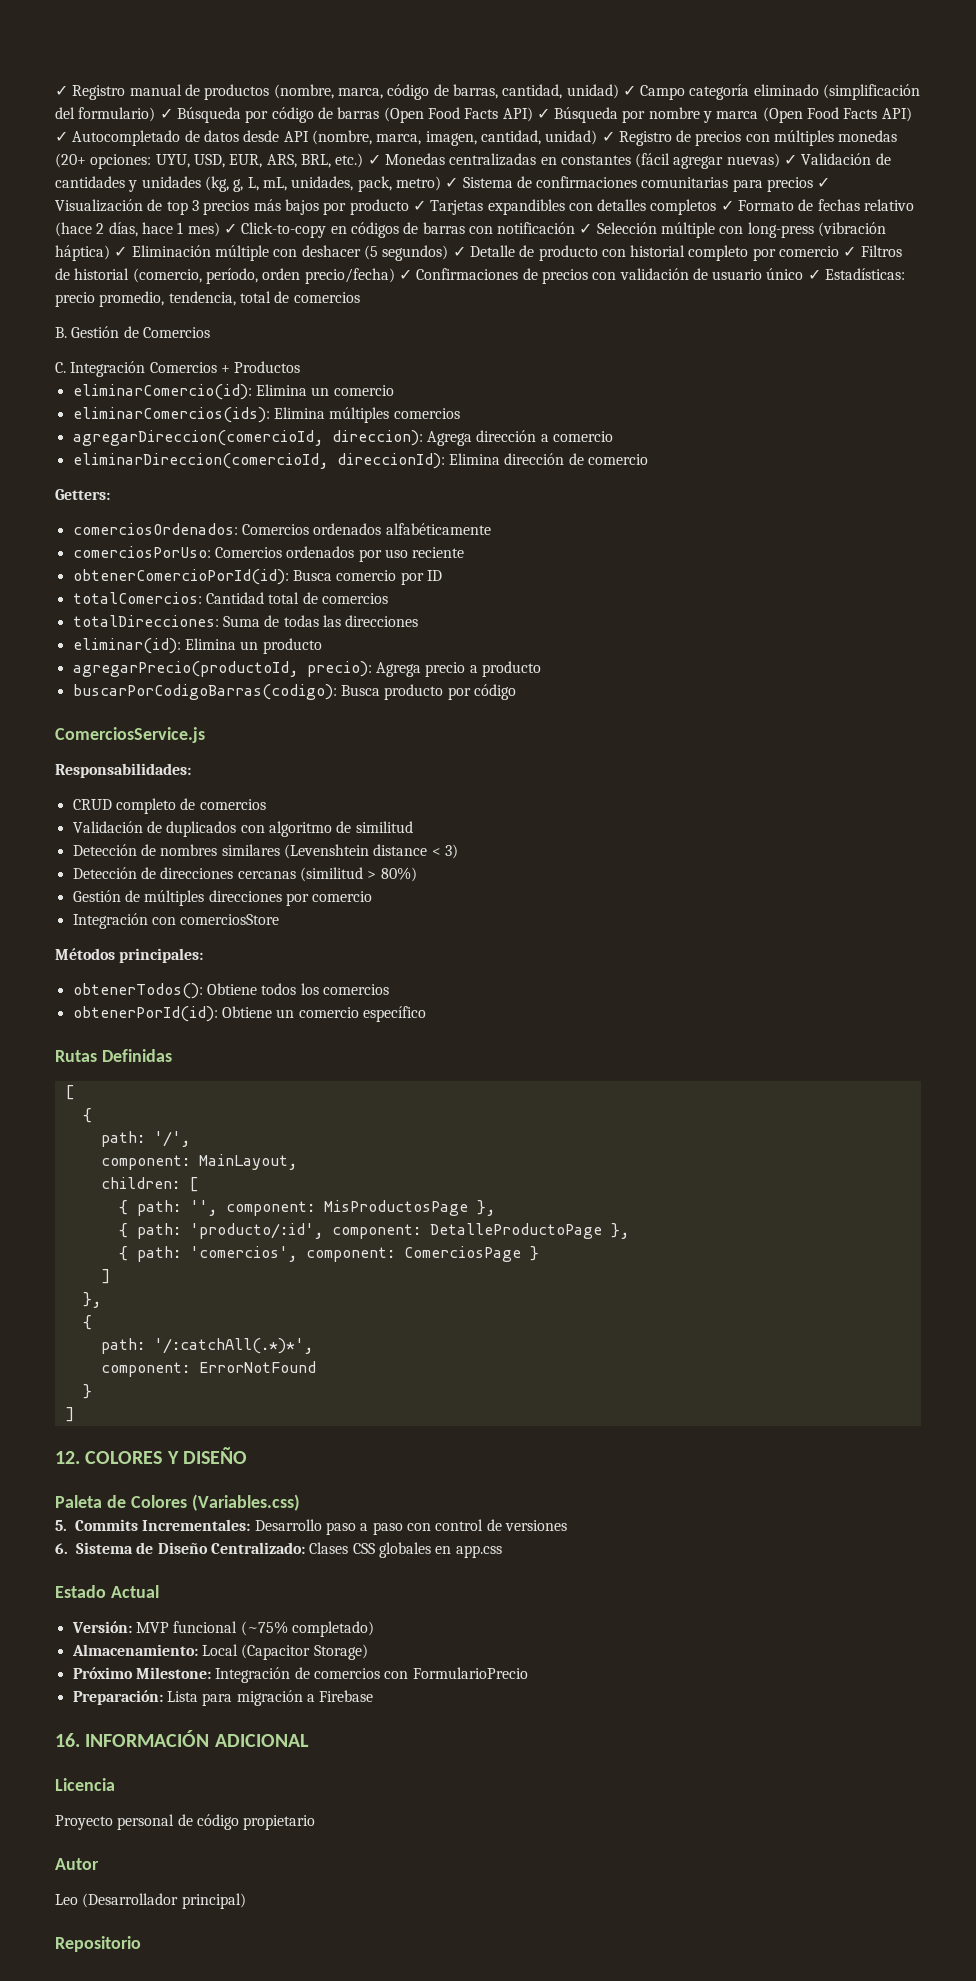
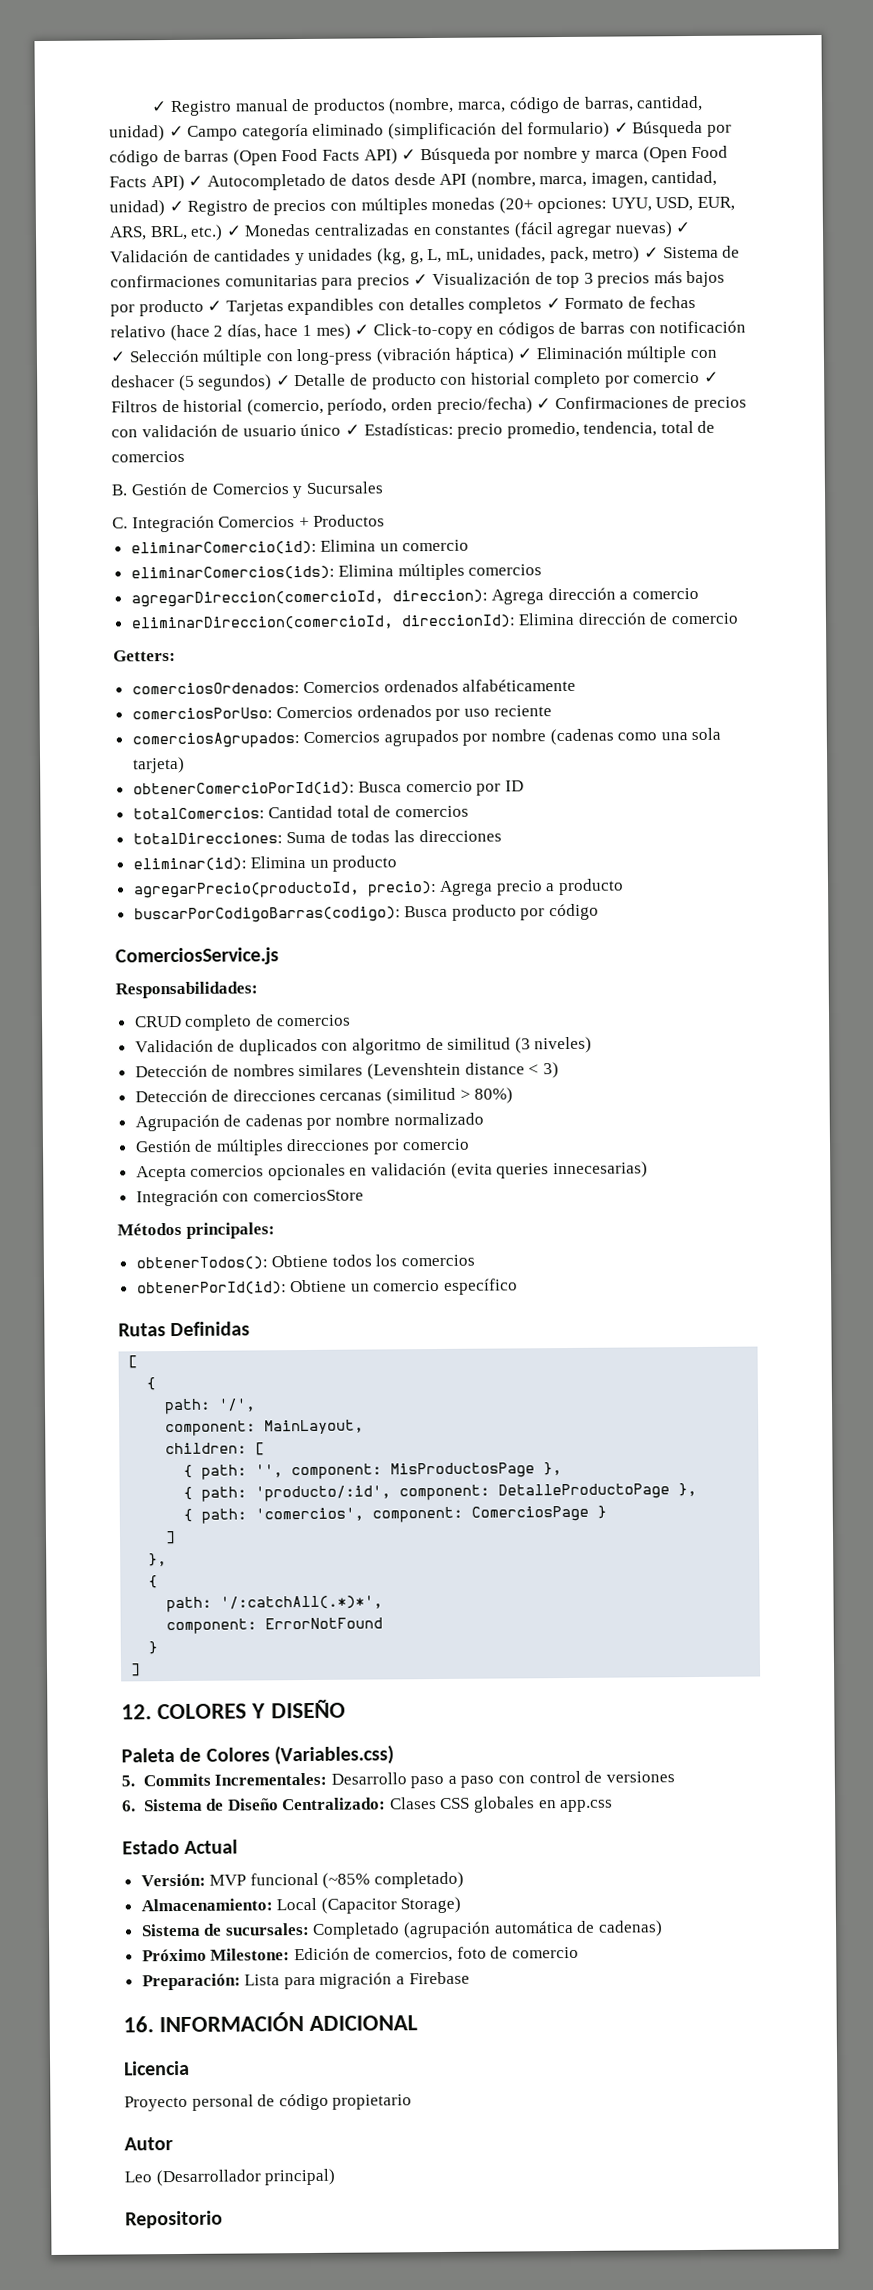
(210, 332) none -> [292,481,383,499] y Sucursales
(465, 552) none -> [131,727,722,749] [132,756,185,774] // comerciosAgrupados: Comercios agrupados por nombre (cadenas como una sola tarjeta)
(413, 827) none -> [514,1036,593,1054] (3 niveles)
(417, 874) none -> [134,1112,484,1132] // Agrupación de cadenas por nombre normalizado
(373, 896) none -> [135,1161,648,1182] // Acepta comercios opcionales en validación (evita queries innecesarias)
[240,1621,288,1636] (~75% -> [322,1872,371,1889] (~85%
[72,1667,528,1683] Próximo Milestone: Integración de comercios con FormularioPrecio -> [140,1920,663,1939] [141,1946,579,1963] Sistema de sucursales: Completado (agrupación automática de cadenas) // Próximo Milestone: Edición de comercios, foto de comercio

